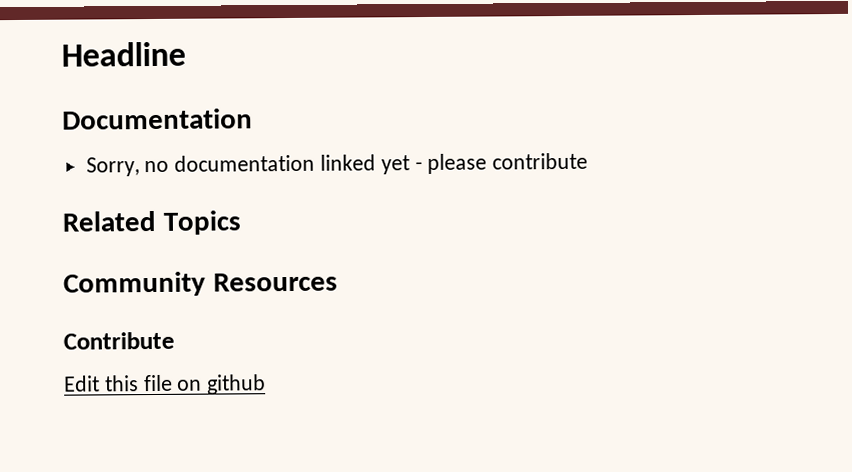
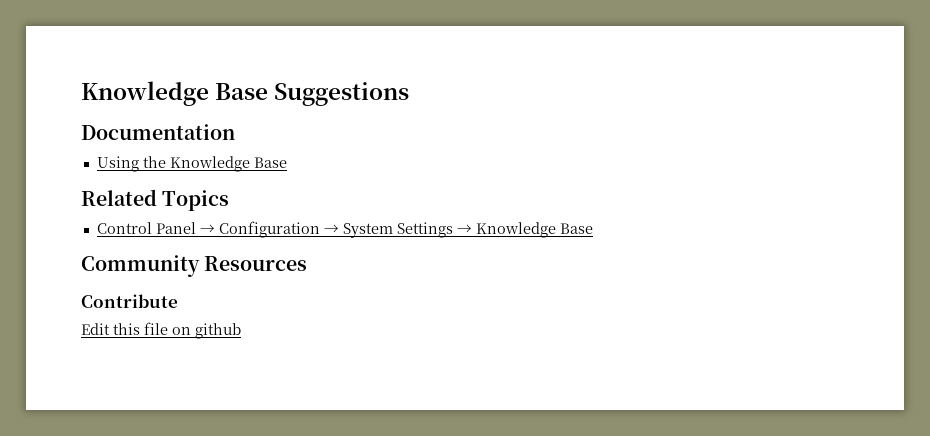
[61,41,186,67] [62,108,253,130] [85,152,589,177] [62,210,241,235] Headline // Documentation // Sorry, no documentation linked yet - please contribute // Related Topics -> [81,81,410,106] [81,124,235,140] [96,156,287,172] [81,189,230,211] [96,221,593,238] Knowledge Base Suggestions // Documentation // Using the Knowledge Base // Related Topics // Control Panel → Configuration → System Settings → Knowledge Base

